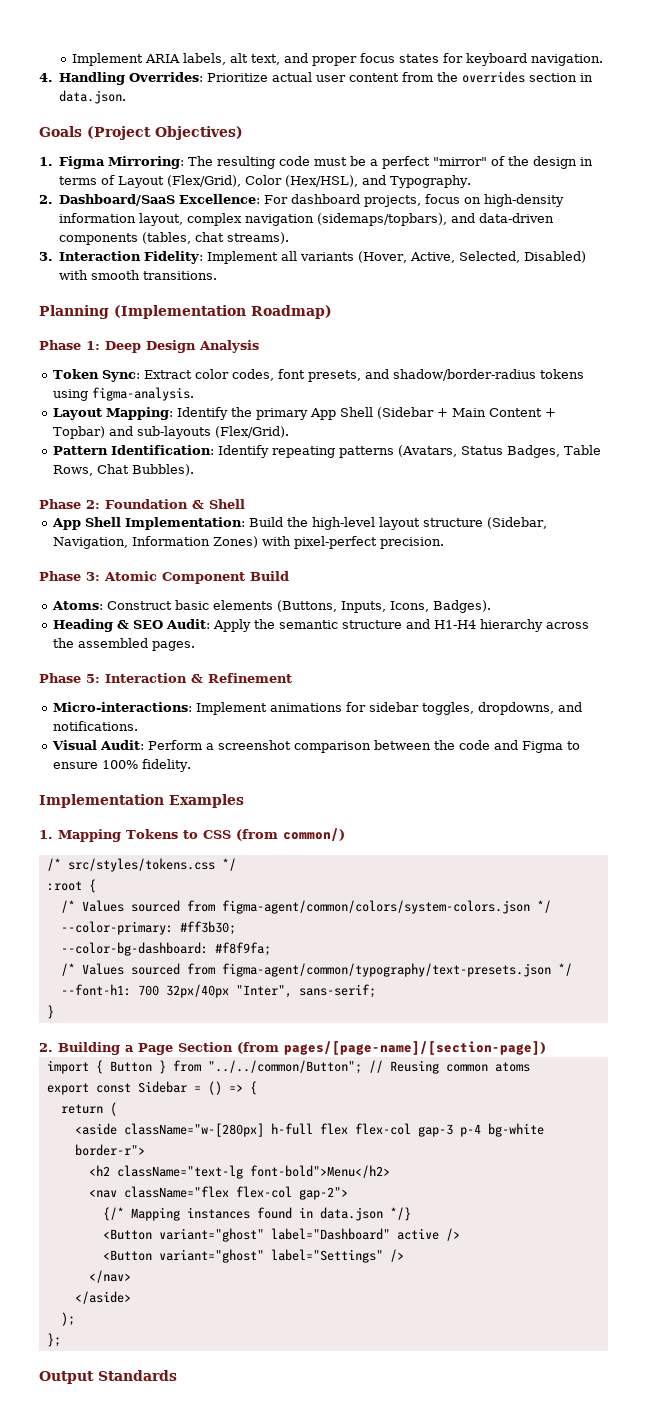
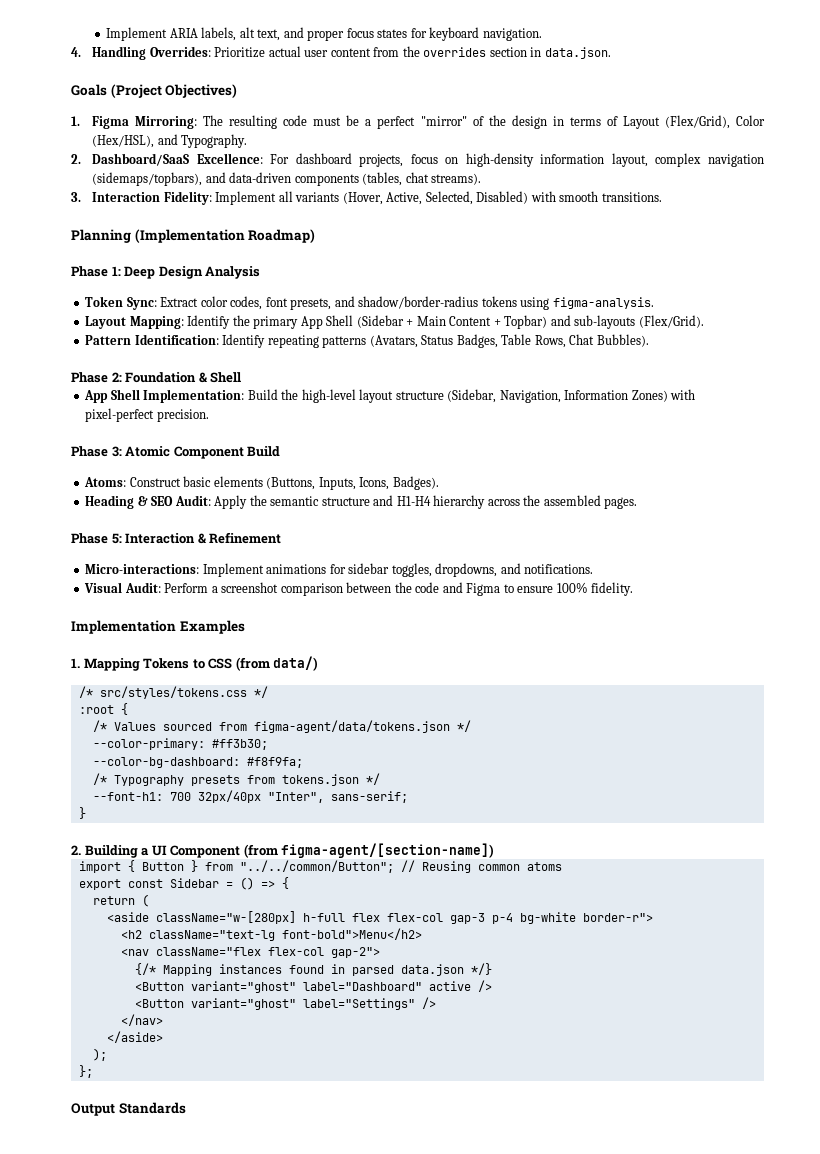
[282,828,345,841] common/) -> [273,656,319,671] data/)
[221,900,530,914] figma-agent/common/colors/system-colors.json -> [253,720,450,733] figma-agent/data/tokens.json
[81,963,551,977] Values sourced from figma-agent/common/typography/text-presets.json -> [113,774,359,786] Typography presets from tokens.json
[138,1041,546,1055] Page Section (from pages/[page-name]/[section-page]) -> [151,843,495,858] UI Component (from figma-agent/[section-name])
(313, 1212) none -> [351,965,394,976] parsed

